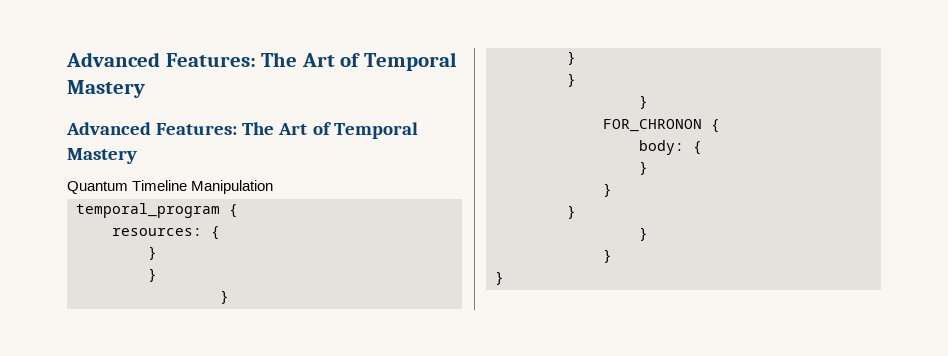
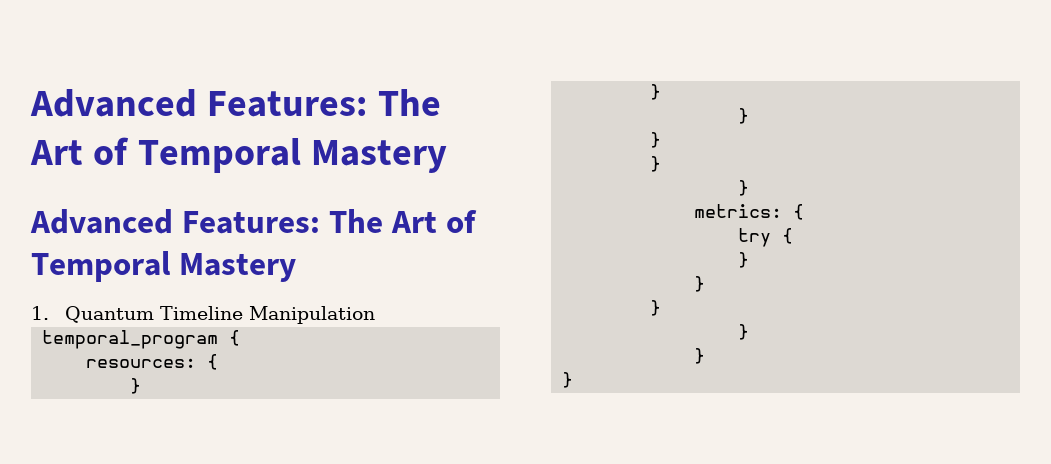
(137, 156) none -> [31,306,49,320] 1.
[603,119,720,133] [639,140,684,155] FOR_CHRONON { // body: -> [694,204,805,220] [738,228,772,247] metrics: { // try

